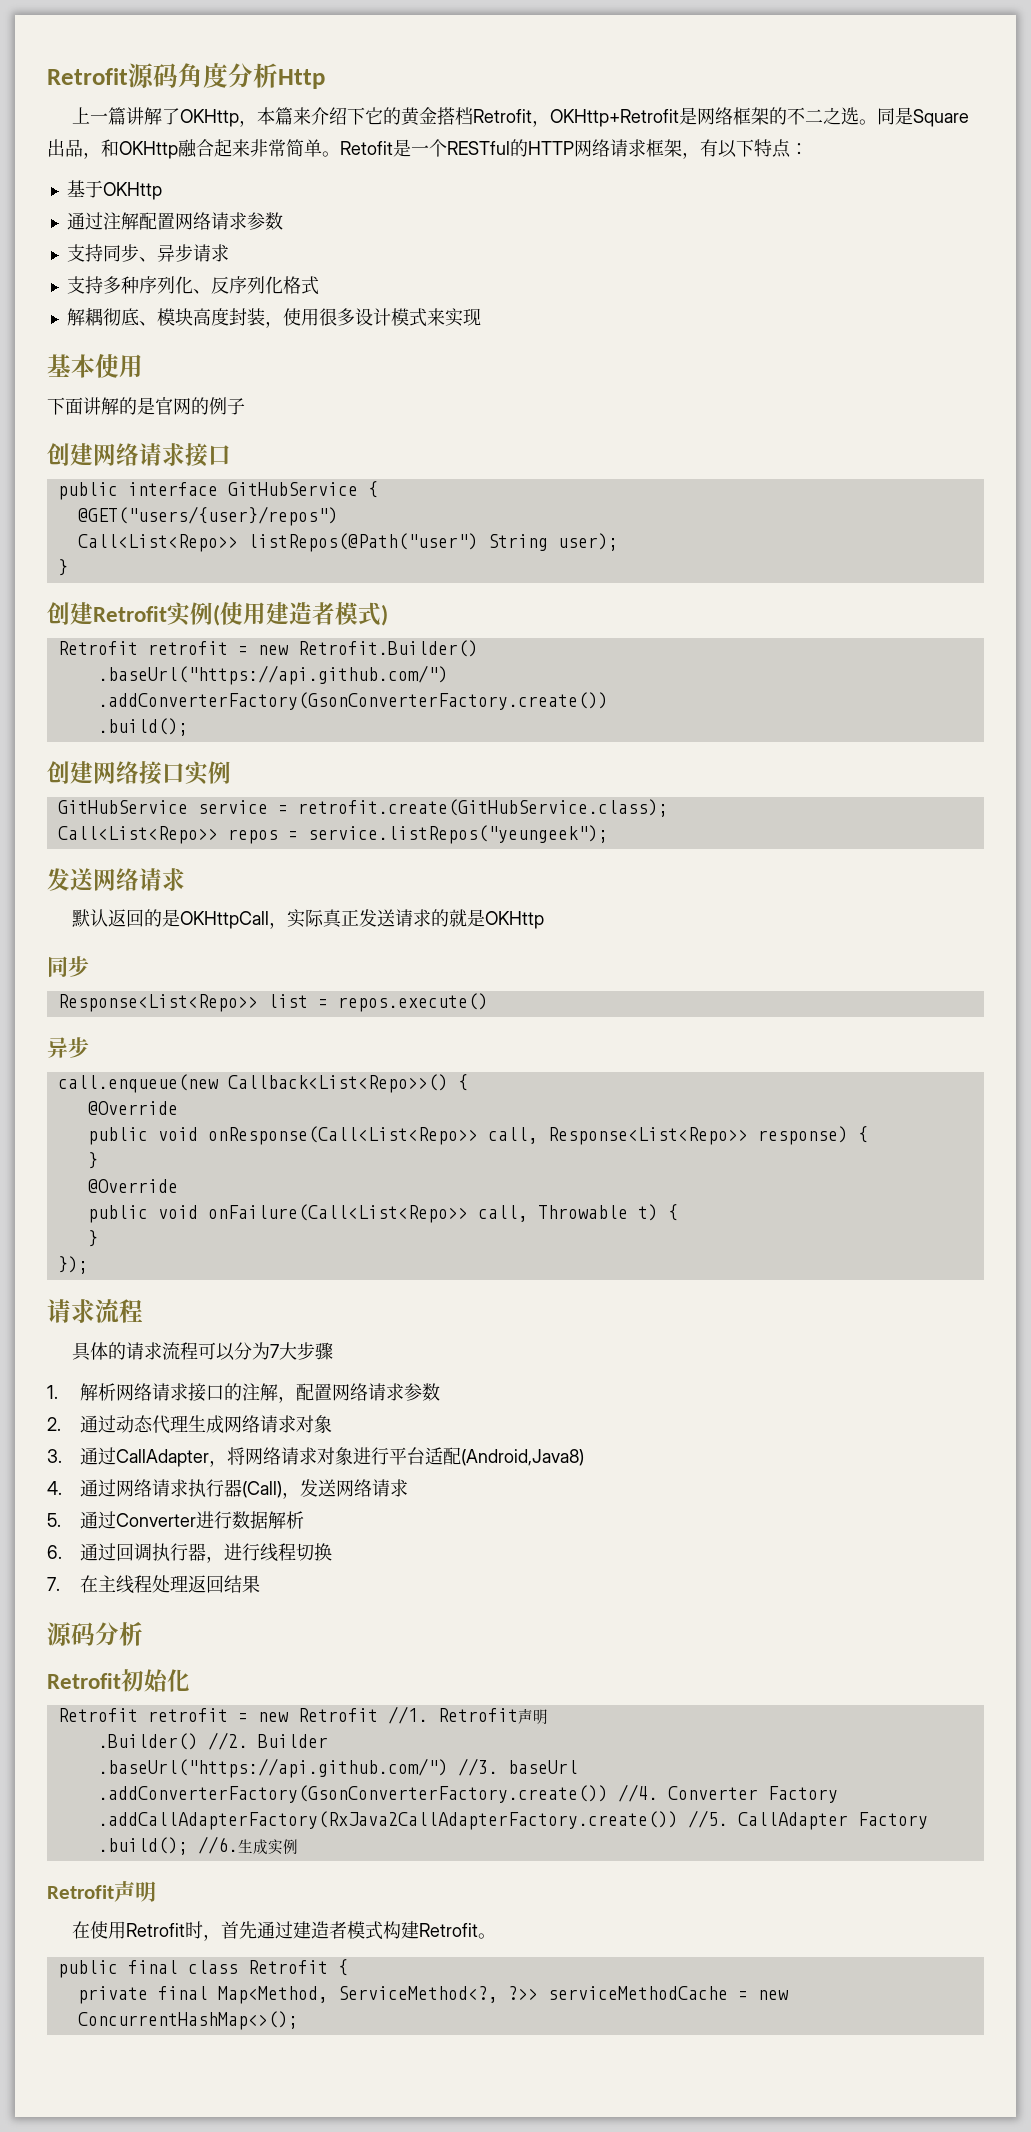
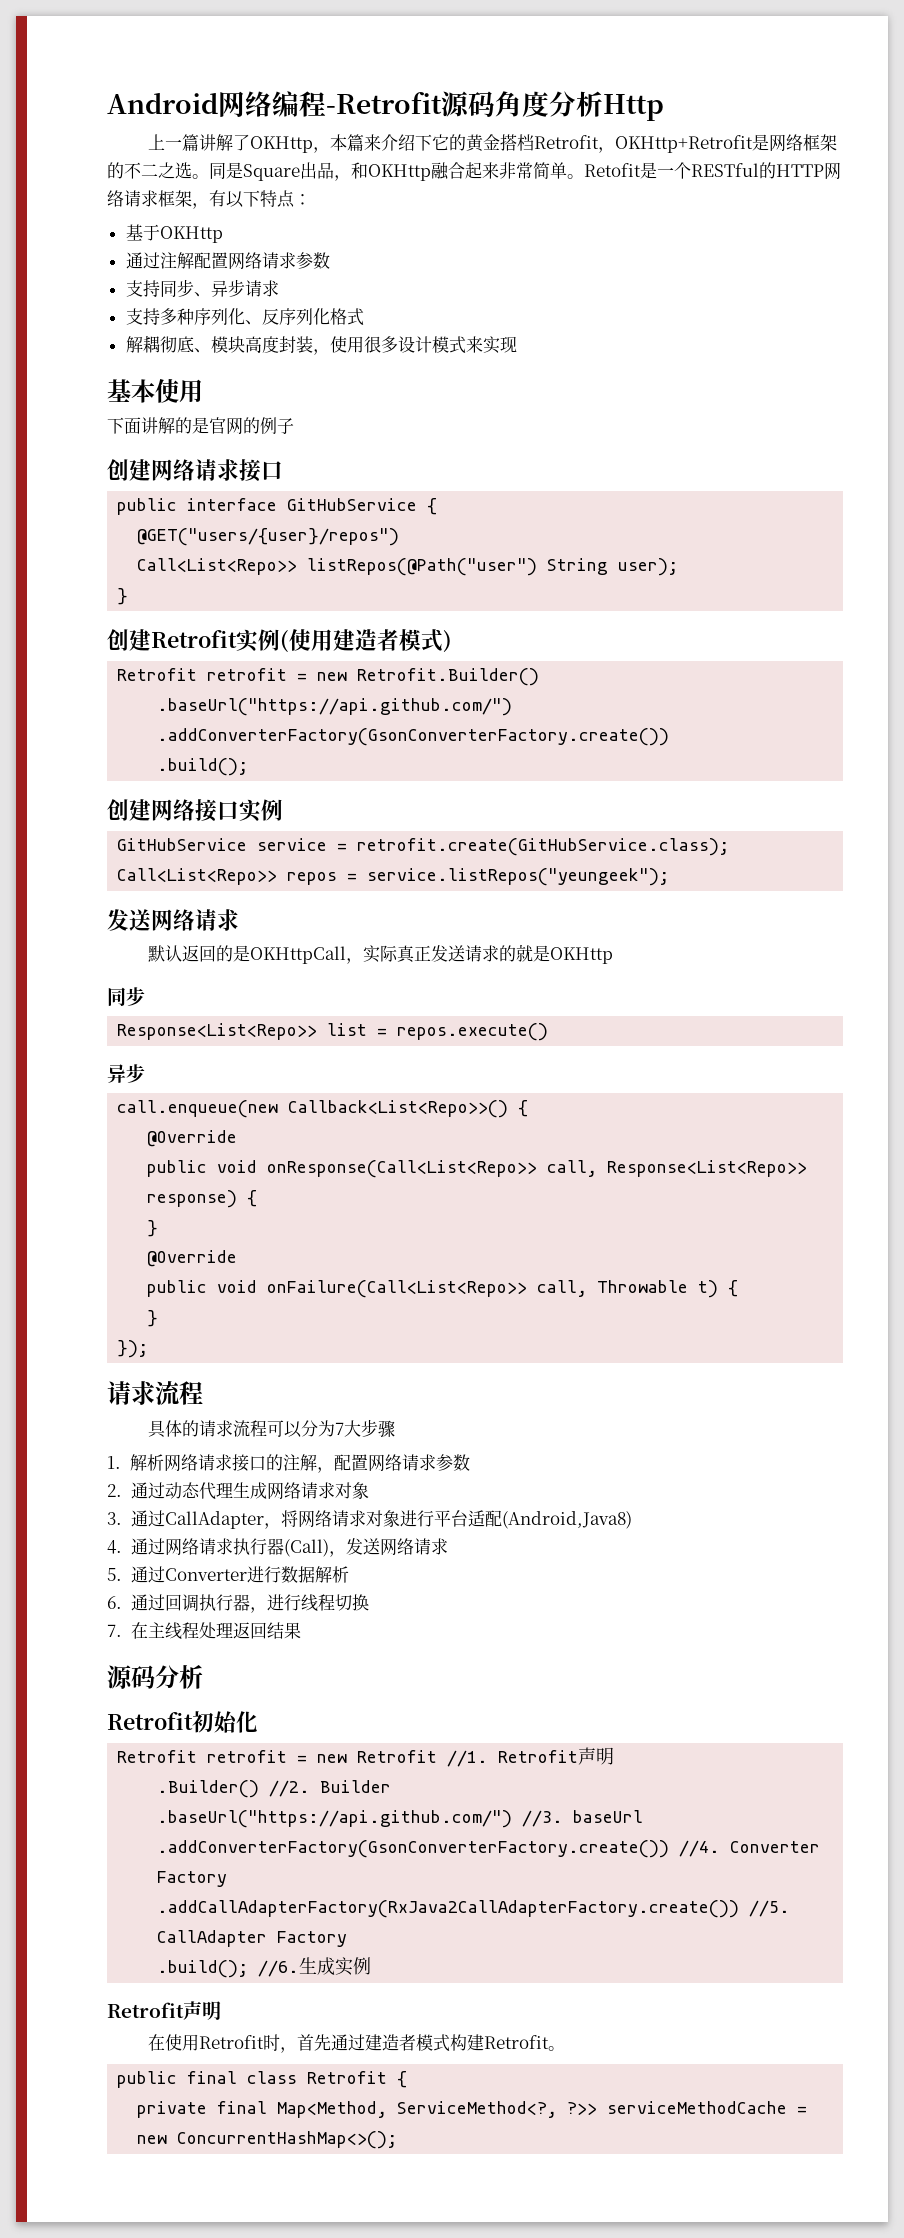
[47,68,128,85] Retrofit -> [107,91,442,117] Android网络编程-Retrofit

